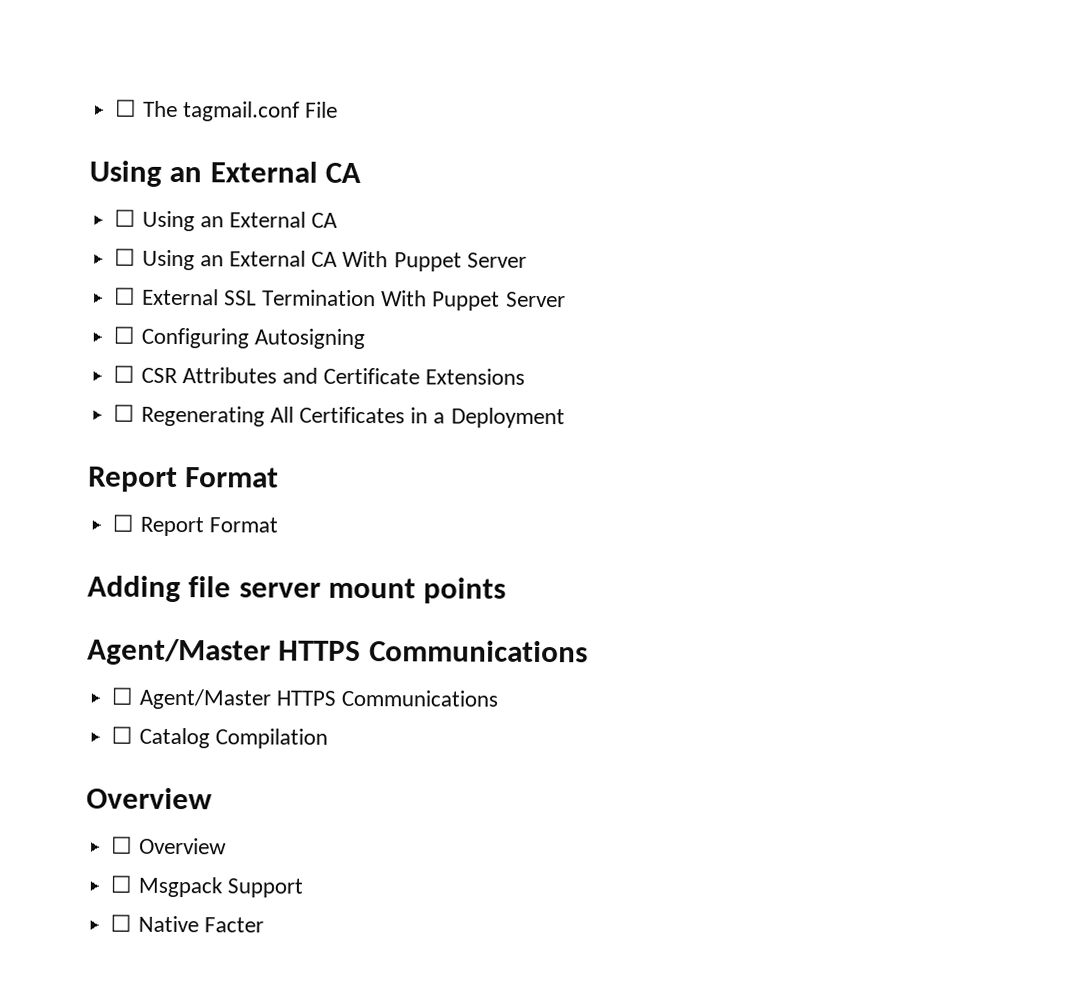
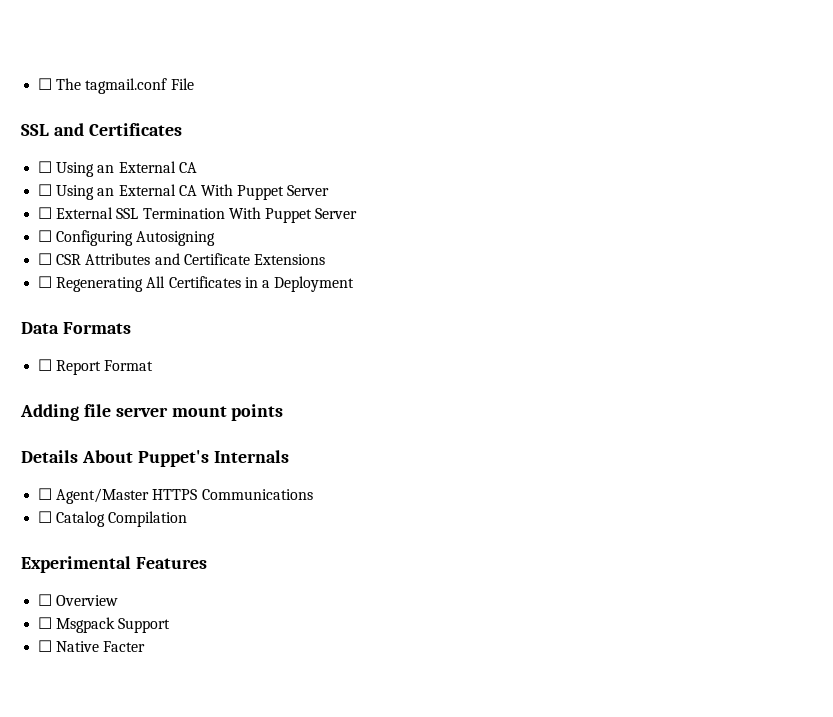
[89,160,362,187] Using an External CA -> [21,123,182,136] SSL and Certificates
[88,466,280,493] Report Format -> [21,322,131,334] Data Formats
[87,638,588,666] Agent/Master HTTPS Communications -> [21,450,289,467] Details About Puppet's Internals
[86,787,212,810] Overview -> [21,556,207,573] Experimental Features

